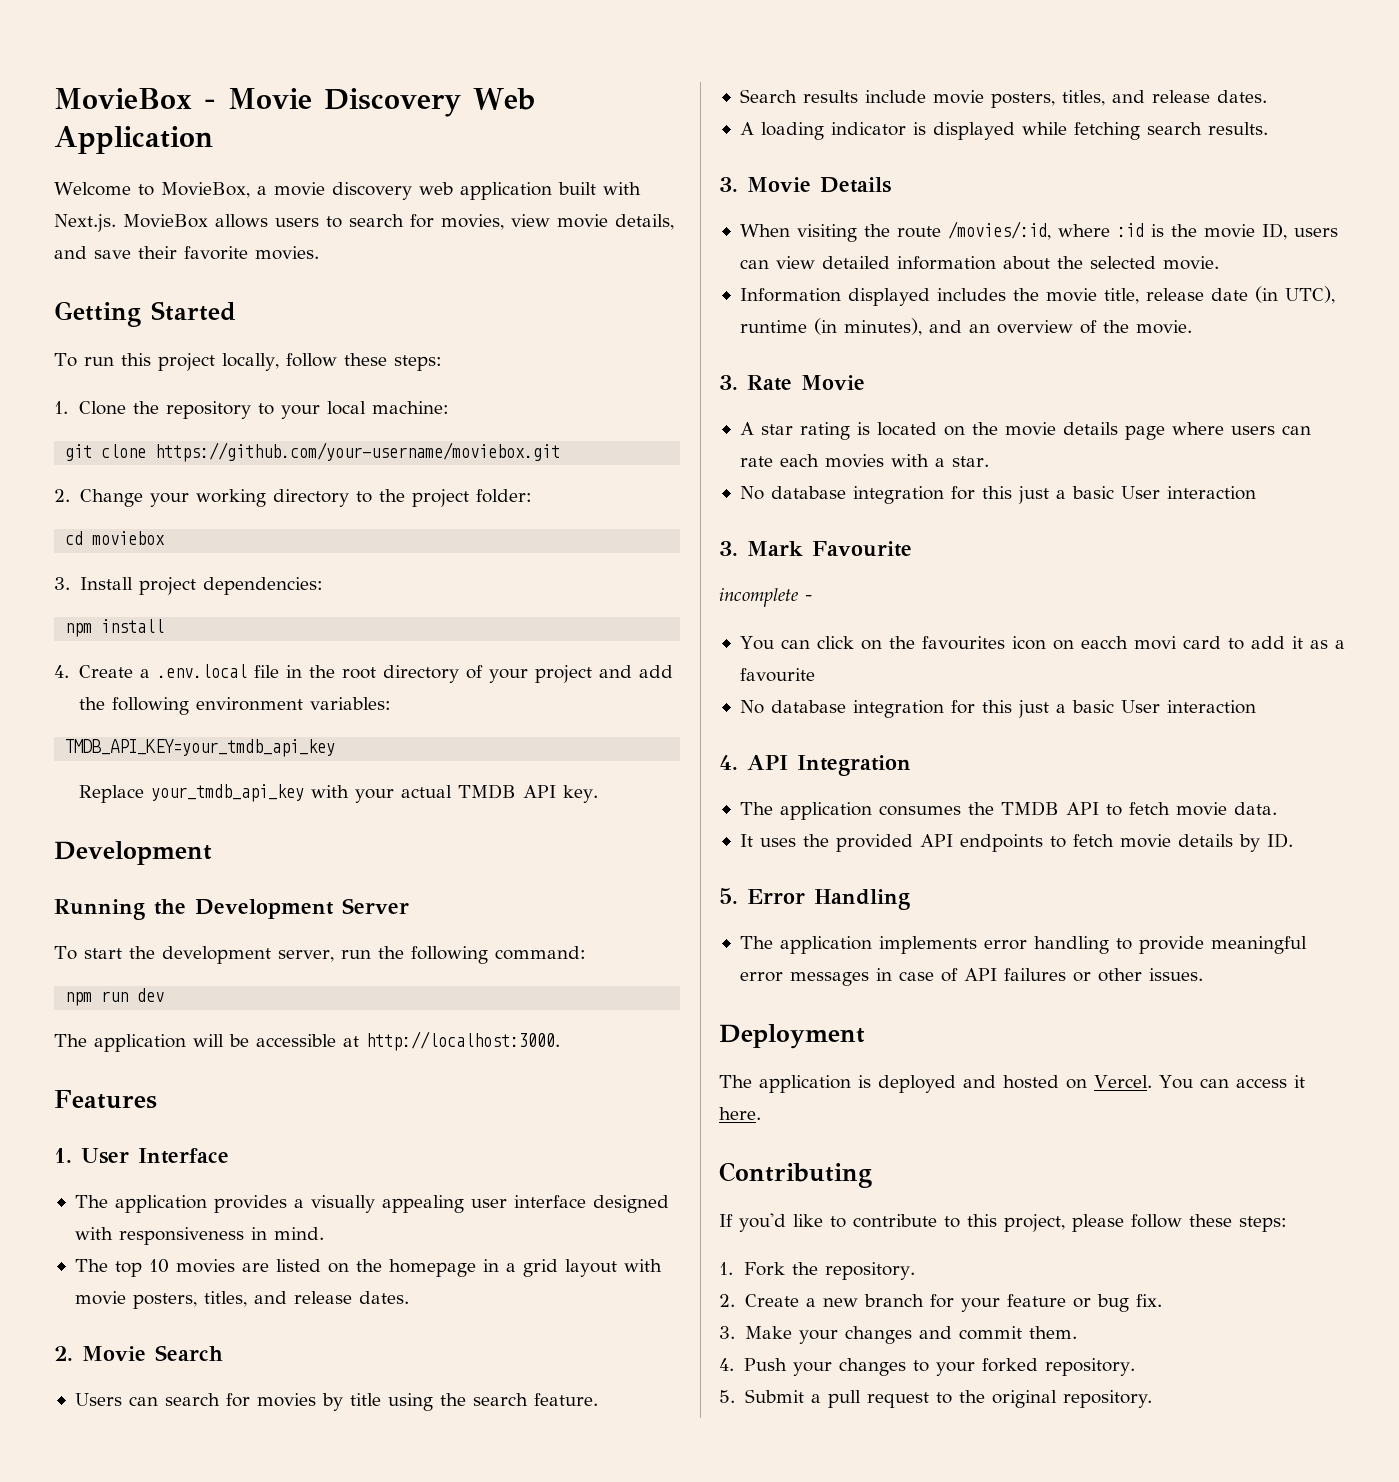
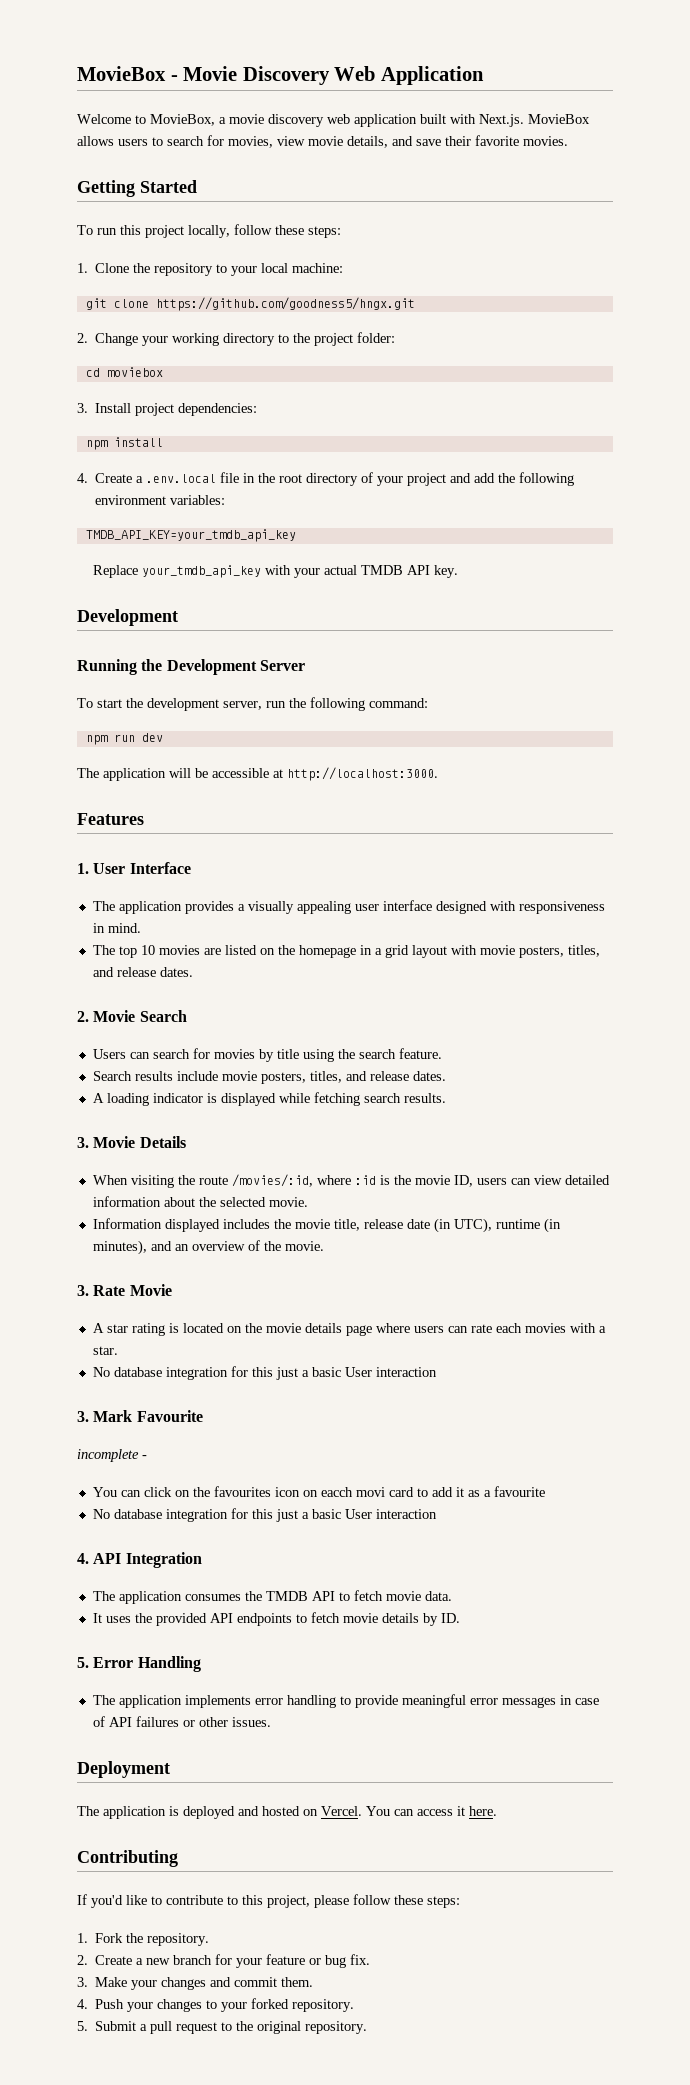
[155,442,561,462] https://github.com/your-username/moviebox.git -> [155,297,415,311] https://github.com/goodness5/hngx.git

